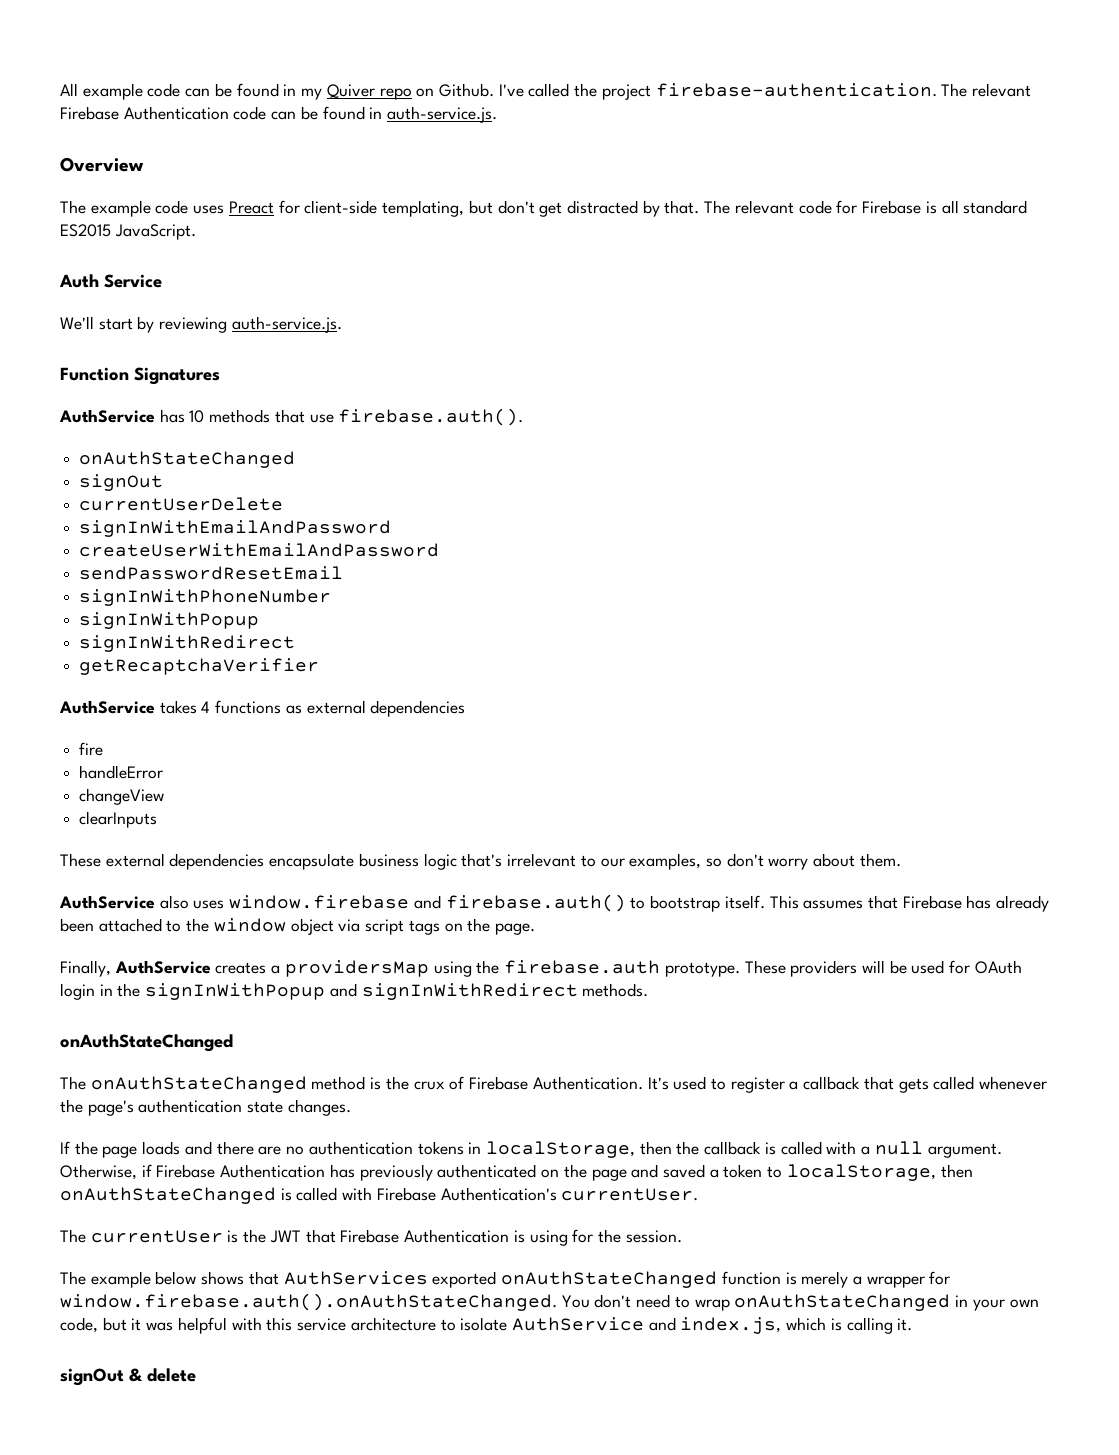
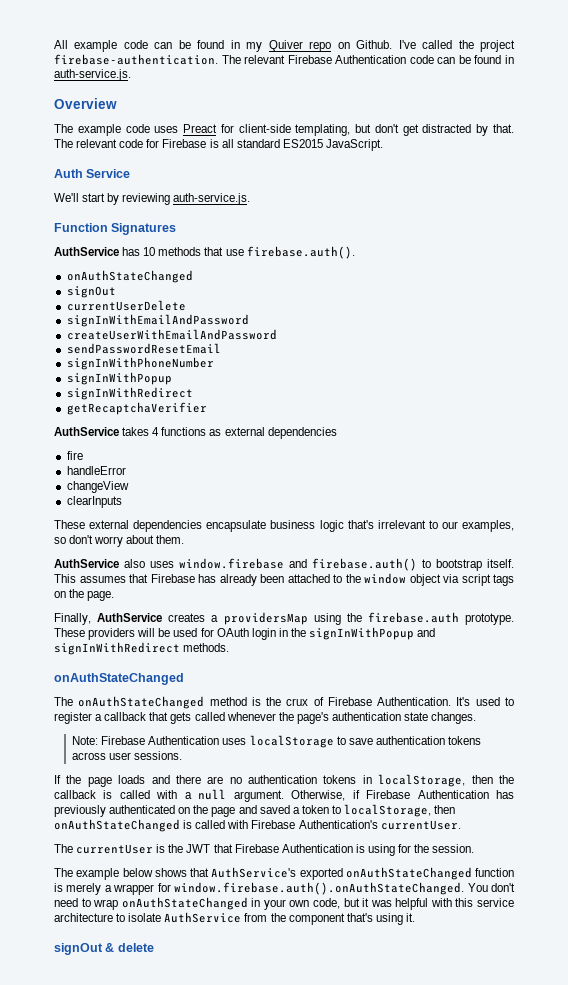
(351, 1107) none -> [72,735,481,748] [72,751,183,760] // Note: Firebase Authentication uses localStorage to save authentication tokens across user sessions.
[283,1271,428,1285] AuthServices -> [211,867,297,878] AuthService's
[648,1317,893,1334] and index.js, which is calling -> [244,913,403,925] from the component that's using

